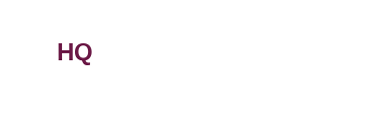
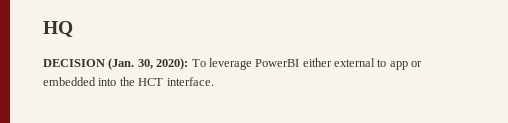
(94, 54) none -> [43,58,423,70] [43,77,214,86] // DECISION (Jan. 30, 2020): To leverage PowerBI either external to app or embedded into the HCT interface.

